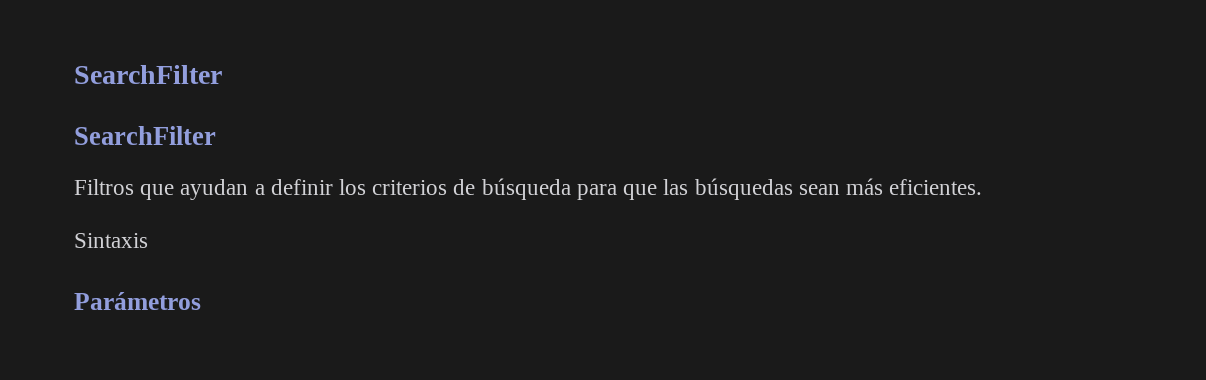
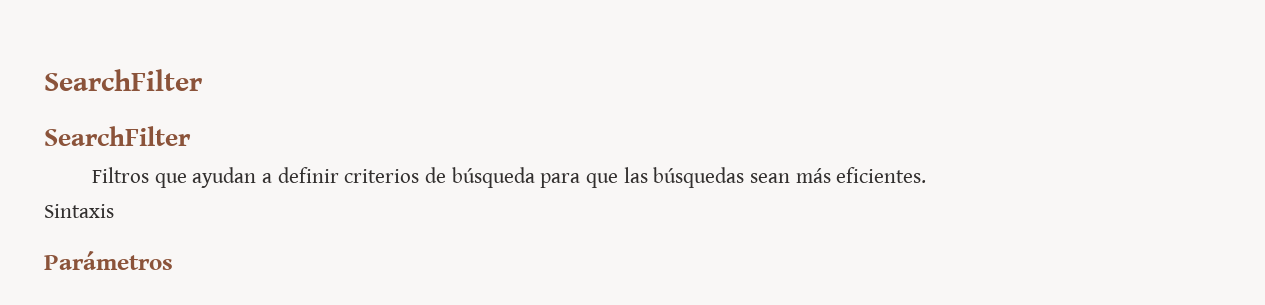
[339,179,367,195] los -> (339, 175) none

